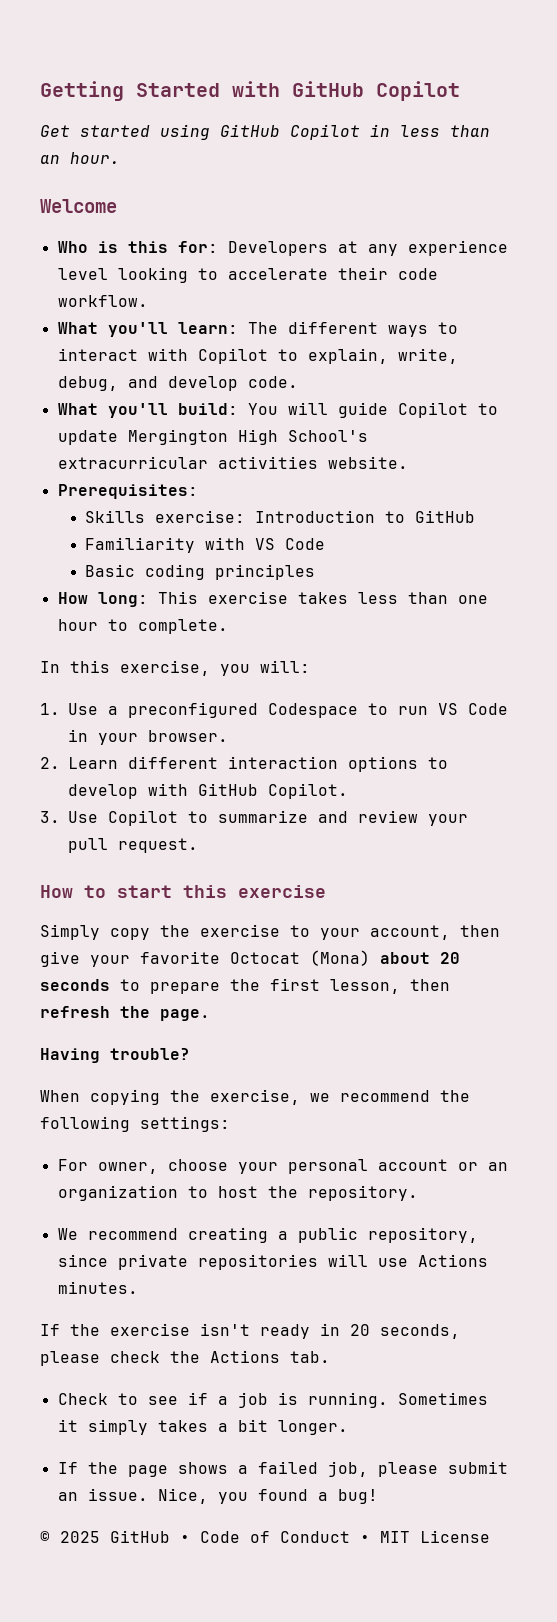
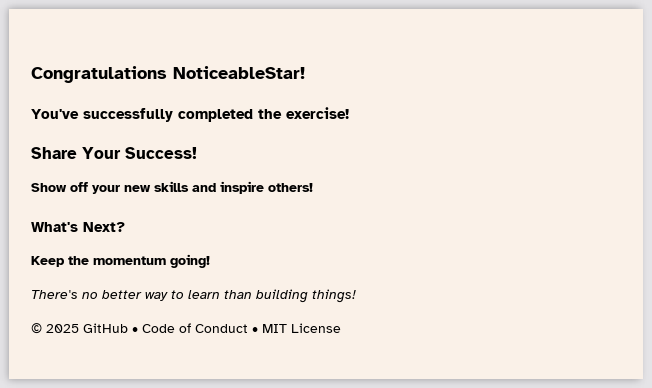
[40,81,460,101] [40,124,490,140] [40,152,120,164] [40,199,117,213] [57,240,508,256] [57,267,438,283] [57,295,148,307] [57,321,458,337] [57,348,458,364] [57,376,298,391] [57,402,498,418] [57,429,368,445] [57,456,408,469] [57,484,198,499] [85,510,476,523] [85,537,326,553] [85,564,316,580] [57,591,488,607] [57,619,228,634] [40,660,310,676] [40,702,508,718] [68,729,228,745] [40,756,448,772] [68,783,348,799] [40,810,468,826] [68,838,198,853] [40,885,326,898] [40,924,500,940] [40,950,460,967] [40,978,450,994] [40,1006,210,1021] [40,1048,190,1063] [40,1089,470,1105] [40,1116,230,1132] [57,1159,508,1174] [57,1185,418,1201] [57,1227,478,1243] [57,1254,488,1270] [57,1281,138,1294] [40,1323,460,1339] [40,1350,330,1366] [57,1392,488,1408] [57,1419,348,1435] [57,1461,508,1477] [57,1488,378,1504] Getting Started with GitHub Copilot // Get started using GitHub Copilot in less than an hour. // Welcome // Who is this for: Developers at any experience level looking to accelerate their code workflow. // What you'll learn: The different ways to interact with Copilot to explain, write, debug, and develop code. // What you'll build: You will guide Copilot to update Mergington High School's extracurricular activities website. // Prerequisites: // Skills exercise: Introduction to GitHub // Familiarity with VS Code // Basic coding principles // How long: This exercise takes less than one hour to complete. // In this exercise, you will: // 1. Use a preconfigured Codespace to run VS Code in your browser. // 2. Learn different interaction options to develop with GitHub Copilot. // 3. Use Copilot to summarize and review your pull request. // How to start this exercise // Simply copy the exercise to your account, then give your favorite Octocat (Mona) about 20 seconds to prepare the first lesson, then refresh the page. // Having trouble? // When copying the exercise, we recommend the following settings: // For owner, choose your personal account or an organization to host the repository. // We recommend creating a public repository, since private repositories will use Actions minutes. // If the exercise isn't ready in 20 seconds, please check the Actions tab. // Check to see if a job is running. Sometimes it simply takes a bit longer. // If the page shows a failed job, please submit an issue. Nice, you found a bug! -> [31,66,305,83] [31,107,349,122] [31,147,197,159] [31,181,313,194] [31,222,125,232] [31,254,210,268] [31,289,356,303] Congratulations NoticeableStar! // You've successfully completed the exercise! // Share Your Success! // Show off your new skills and inspire others! // What's Next? // Keep the momentum going! // There's no better way to learn than building things!

